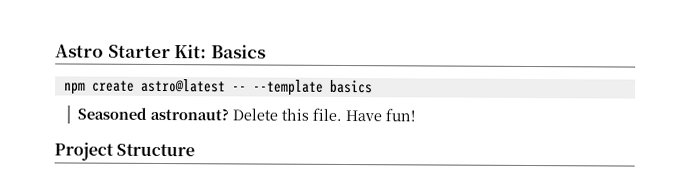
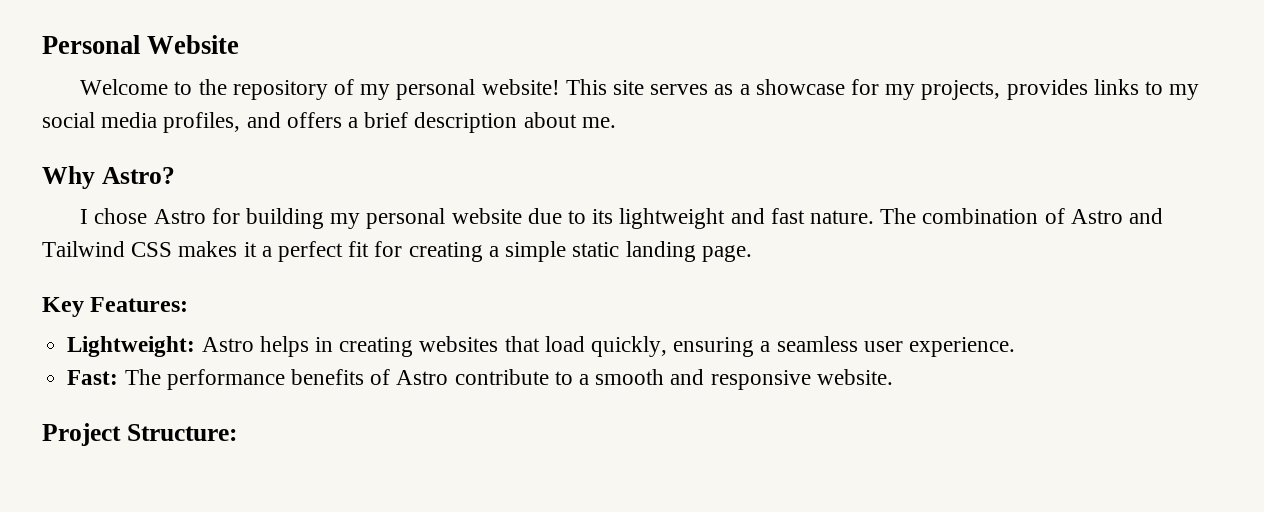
[55,44,266,59] [62,78,373,96] [77,107,416,122] Astro Starter Kit: Basics // npm create astro@latest -- --template basics // Seasoned astronaut? Delete this file. Have fun! -> [42,35,240,54] [80,79,1200,100] [42,112,616,133] [42,166,175,189] [80,208,1164,229] [42,241,752,262] [42,297,189,317] [67,336,1016,357] [67,369,893,390] Personal Website // Welcome to the repository of my personal website! This site serves as a showcase for my projects, provides links to my social media profiles, and offers a brief description about me. // Why Astro? // I chose Astro for building my personal website due to its lightweight and fast nature. The combination of Astro and Tailwind CSS makes it a perfect fit for creating a simple static landing page. // Key Features: // Lightweight: Astro helps in creating websites that load quickly, ensuring a seamless user experience. // Fast: The performance benefits of Astro contribute to a smooth and responsive website.
[116,143,196,157] Structure -> [126,424,237,441] Structure:

